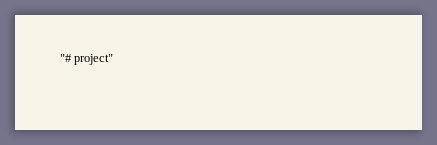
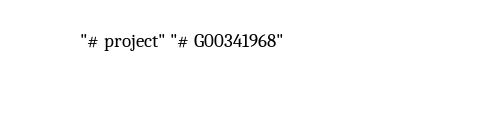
(114, 59) none -> [170,34,284,48] "# G00341968"

